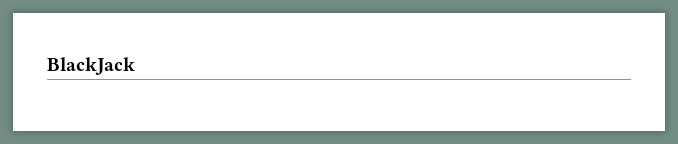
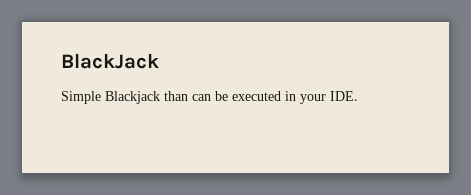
(135, 66) none -> [61,91,358,104] // Simple Blackjack than can be executed in your IDE.

